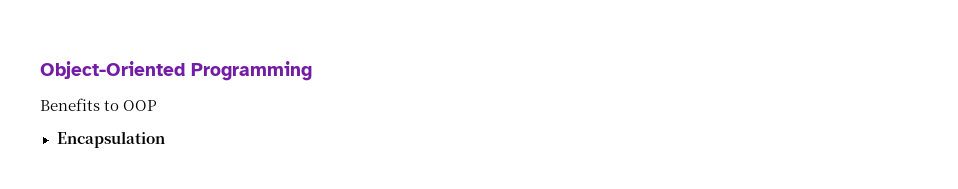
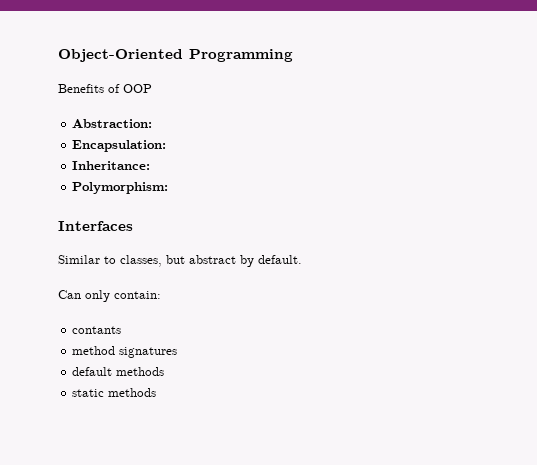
[104,100,120,111] to -> [108,84,120,93] of
[56,131,165,148] Encapsulation -> [72,119,153,128] [72,140,167,152] [72,161,151,170] [72,182,169,194] [58,221,133,231] [58,255,302,267] [58,290,161,302] [72,326,122,334] [72,346,178,358] [72,367,165,376] [72,388,157,397] Abstraction: // Encapsulation: // Inheritance: // Polymorphism: // Interfaces // Similar to classes, but abstract by default. // Can only contain: // contants // method signatures // default methods // static methods

